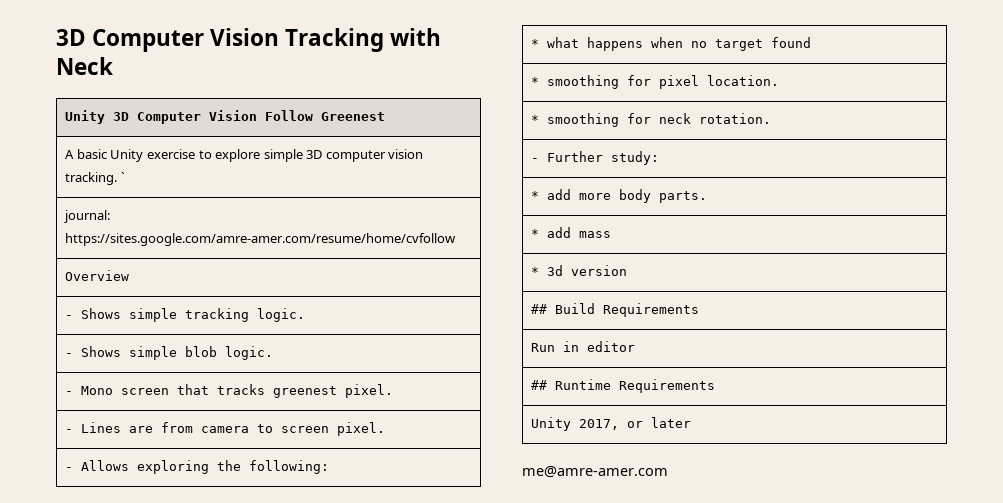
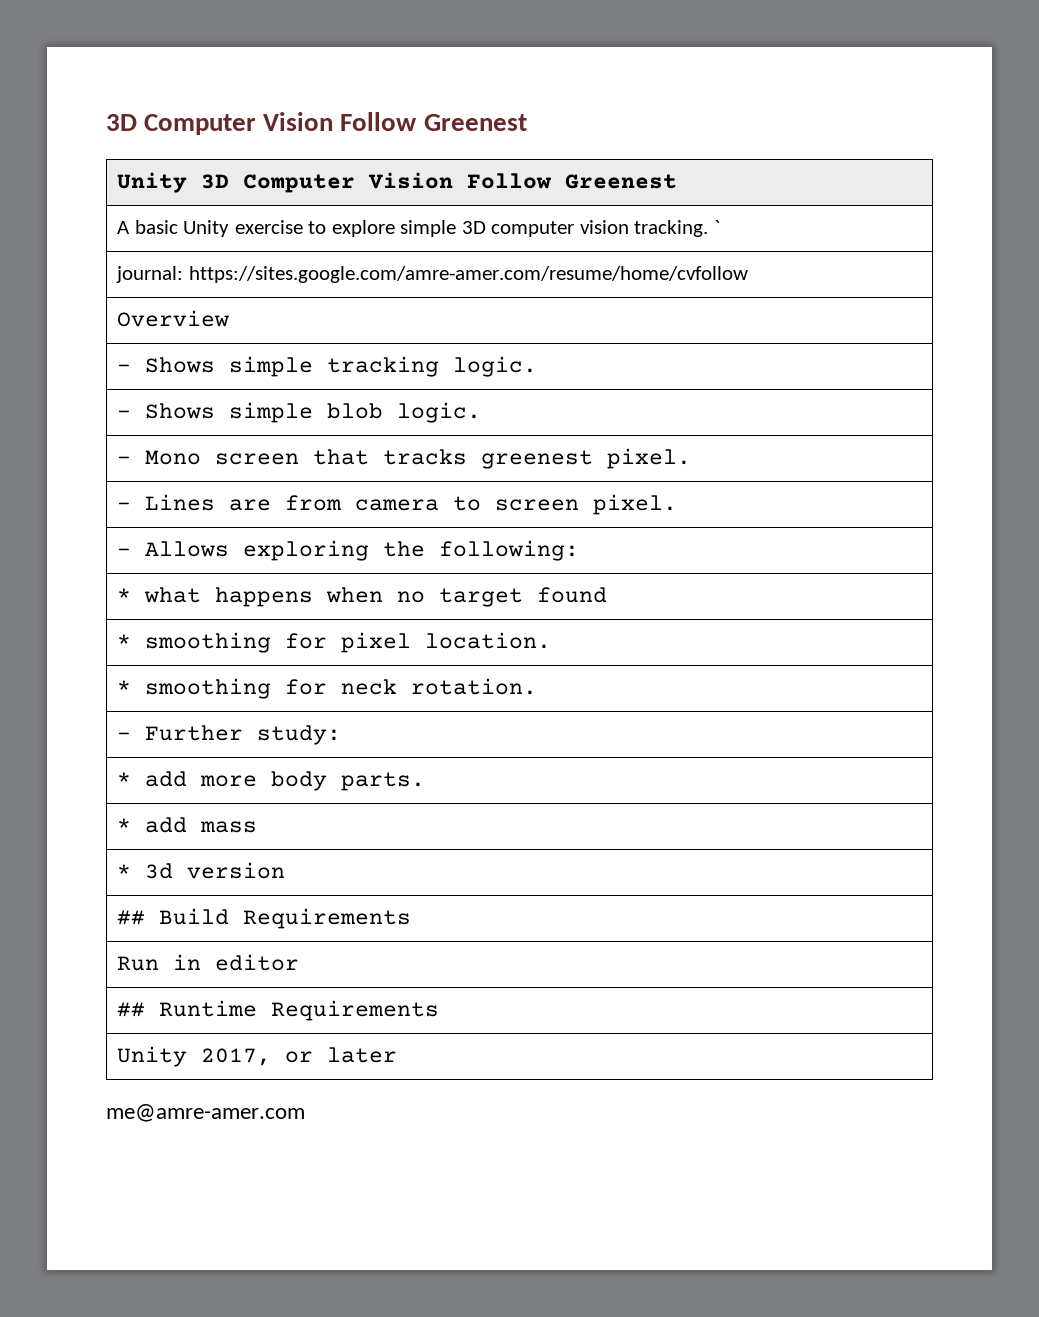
[56,28,442,52] [56,57,113,75] 3D Computer Vision Tracking with Neck -> [106,112,527,135] 3D Computer Vision Follow Greenest

